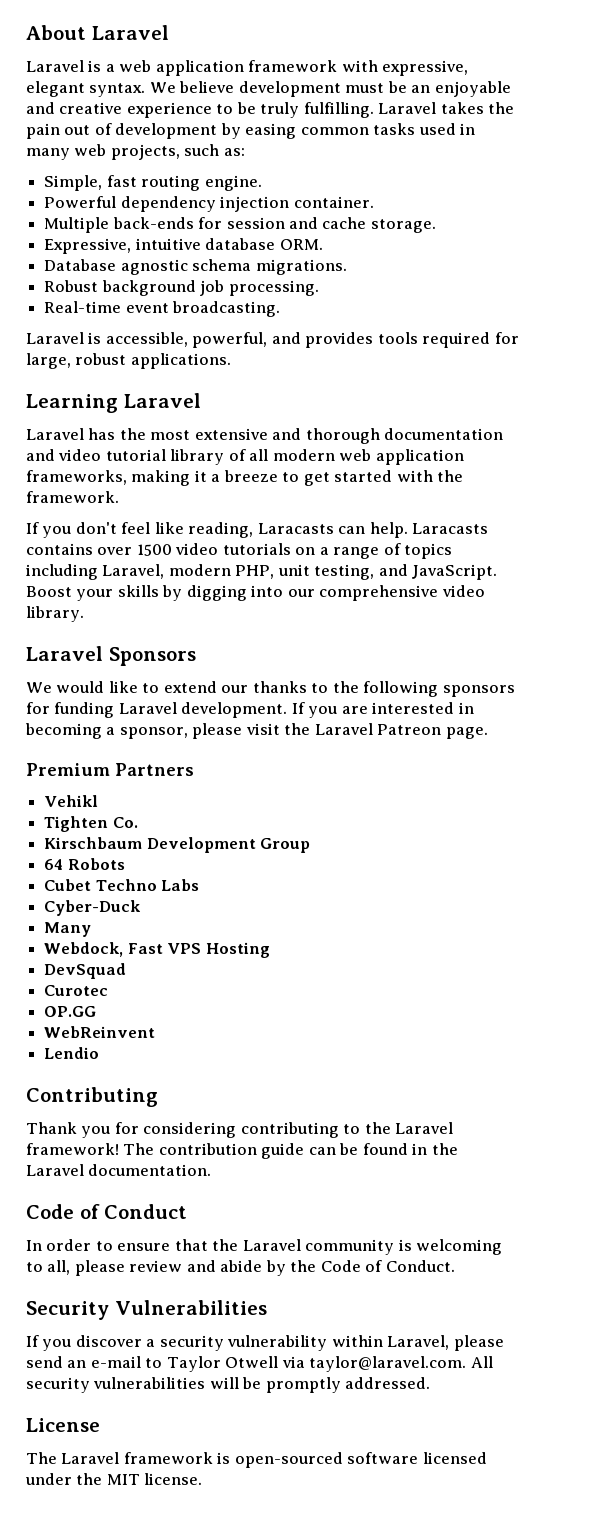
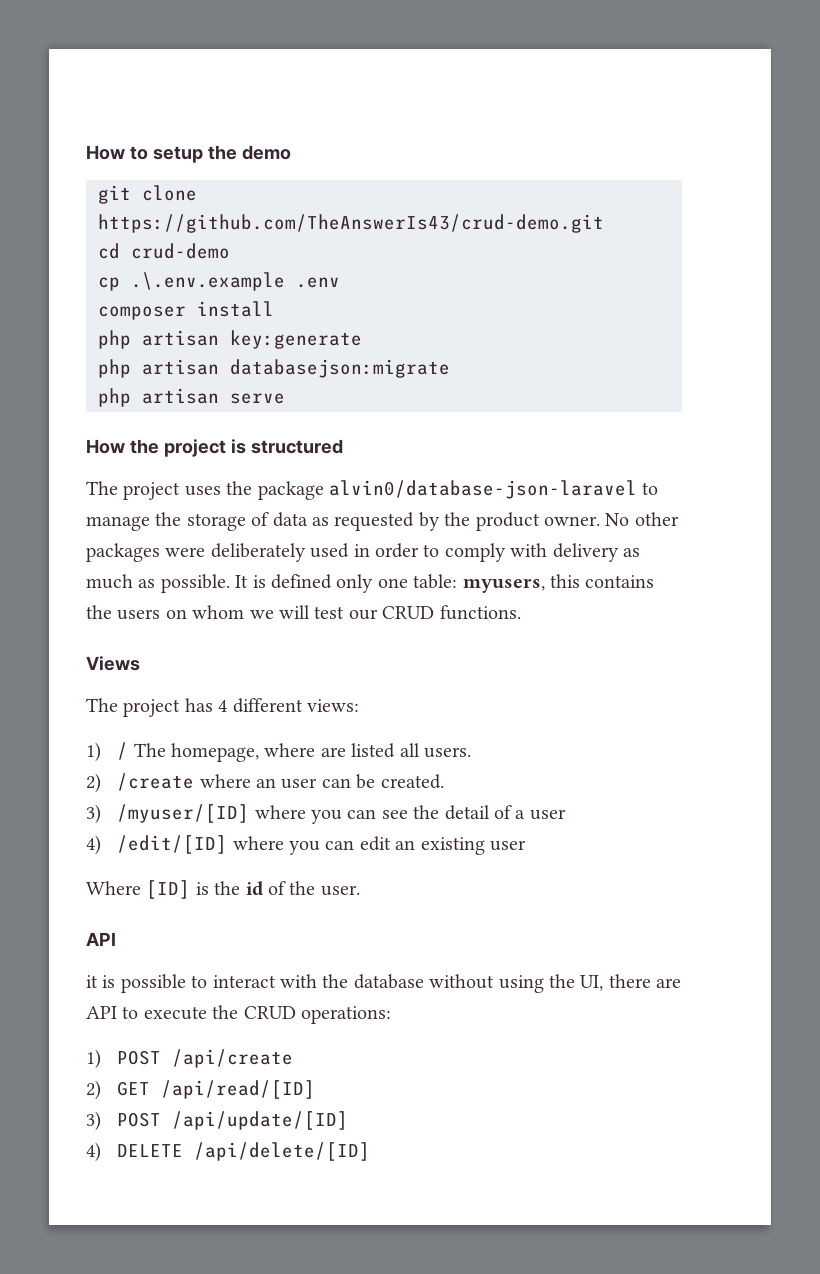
[26,25,169,40] [26,60,469,76] [26,81,511,97] [26,102,515,118] [26,123,476,139] [26,144,245,160] [44,175,262,191] [44,196,374,212] [44,217,436,233] [44,238,323,254] [44,259,347,275] [44,280,319,296] [44,301,281,317] [26,332,519,348] [26,353,231,369] [26,393,201,413] [26,428,504,444] [26,449,464,465] [26,470,464,486] [26,491,119,503] [26,522,489,538] [26,543,453,559] [26,564,498,580] [26,585,485,601] [26,606,84,622] [26,646,196,666] [26,681,515,697] [26,702,474,718] [25,723,488,739] [26,763,194,776] [44,795,99,807] [44,816,138,832] [44,837,311,853] [44,858,125,870] [44,879,200,891] [44,900,142,916] [44,922,92,937] [44,942,270,958] [44,963,127,979] [44,985,109,996] [44,1006,97,1017] [44,1026,156,1038] [44,1047,100,1059] [26,1087,158,1107] [26,1122,454,1138] [26,1143,458,1159] [26,1164,212,1176] [26,1204,188,1219] [26,1239,503,1255] [26,1260,455,1276] [26,1300,267,1320] [26,1335,504,1351] [26,1356,493,1372] [26,1377,431,1393] [26,1418,100,1432] [26,1452,487,1468] [25,1473,203,1485] About Laravel // Laravel is a web application framework with expressive, elegant syntax. We believe development must be an enjoyable and creative experience to be truly fulfilling. Laravel takes the pain out of development by easing common tasks used in many web projects, such as: // Simple, fast routing engine. // Powerful dependency injection container. // Multiple back-ends for session and cache storage. // Expressive, intuitive database ORM. // Database agnostic schema migrations. // Robust background job processing. // Real-time event broadcasting. // Laravel is accessible, powerful, and provides tools required for large, robust applications. // Learning Laravel // Laravel has the most extensive and thorough documentation and video tutorial library of all modern web application frameworks, making it a breeze to get started with the framework. // If you don't feel like reading, Laracasts can help. Laracasts contains over 1500 video tutorials on a range of topics including Laravel, modern PHP, unit testing, and JavaScript. Boost your skills by digging into our comprehensive video library. // Laravel Sponsors // We would like to extend our thanks to the following sponsors for funding Laravel development. If you are interested in becoming a sponsor, please visit the Laravel Patreon page. // Premium Partners // Vehikl // Tighten Co. // Kirschbaum Development Group // 64 Robots // Cubet Techno Labs // Cyber-Duck // Many // Webdock, Fast VPS Hosting // DevSquad // Curotec // OP.GG // WebReinvent // Lendio // Contributing // Thank you for considering contributing to the Laravel framework! The contribution guide can be found in the Laravel documentation. // Code of Conduct // In order to ensure that the Laravel community is welcoming to all, please review and abide by the Code of Conduct. // Security Vulnerabilities // If you discover a security vulnerability within Laravel, please send an e-mail to Taylor Otwell via taylor@laravel.com. All security vulnerabilities will be promptly addressed. // License // The Laravel framework is open-sourced software licensed under the MIT license. -> [86,145,291,163] [98,185,197,204] [98,214,604,233] [98,243,230,259] [98,272,340,291] [98,301,274,320] [98,330,362,349] [98,359,450,378] [98,388,285,407] [86,439,343,457] [86,480,659,500] [86,512,679,531] [86,543,640,562] [86,574,655,593] [86,605,521,620] [86,656,140,671] [86,698,359,717] [86,742,471,762] [86,773,444,793] [86,804,566,824] [86,835,526,855] [86,880,360,899] [86,932,116,946] [86,974,682,993] [86,1005,391,1024] [86,1049,294,1069] [86,1080,316,1100] [86,1111,349,1131] [86,1142,371,1162] How to setup the demo // git clone https://github.com/TheAnswerIs43/crud-demo.git // cd crud-demo // cp .\.env.example .env // composer install // php artisan key:generate // php artisan databasejson:migrate // php artisan serve // How the project is structured // The project uses the package alvin0/database-json-laravel to manage the storage of data as requested by the product owner. No other packages were deliberately used in order to comply with delivery as much as possible. It is defined only one table: myusers, this contains the users on whom we will test our CRUD functions. // Views // The project has 4 different views: // 1) / The homepage, where are listed all users. // 2) /create where an user can be created. // 3) /myuser/[ID] where you can see the detail of a user // 4) /edit/[ID] where you can edit an existing user // Where [ID] is the id of the user. // API // it is possible to interact with the database without using the UI, there are API to execute the CRUD operations: // 1) POST /api/create // 2) GET /api/read/[ID] // 3) POST /api/update/[ID] // 4) DELETE /api/delete/[ID]

